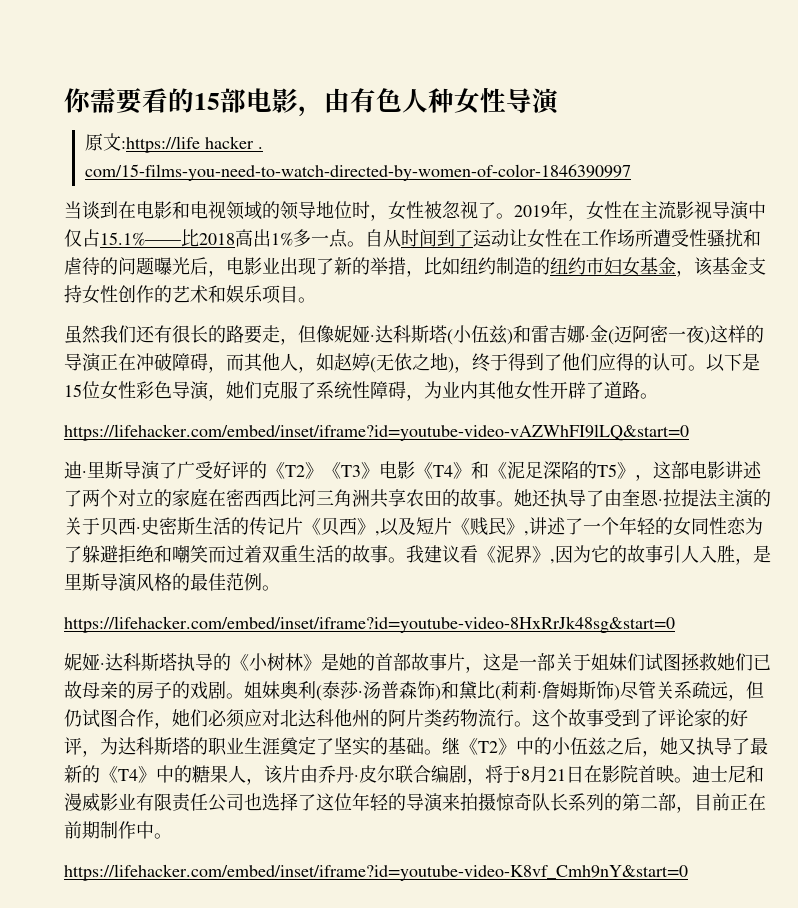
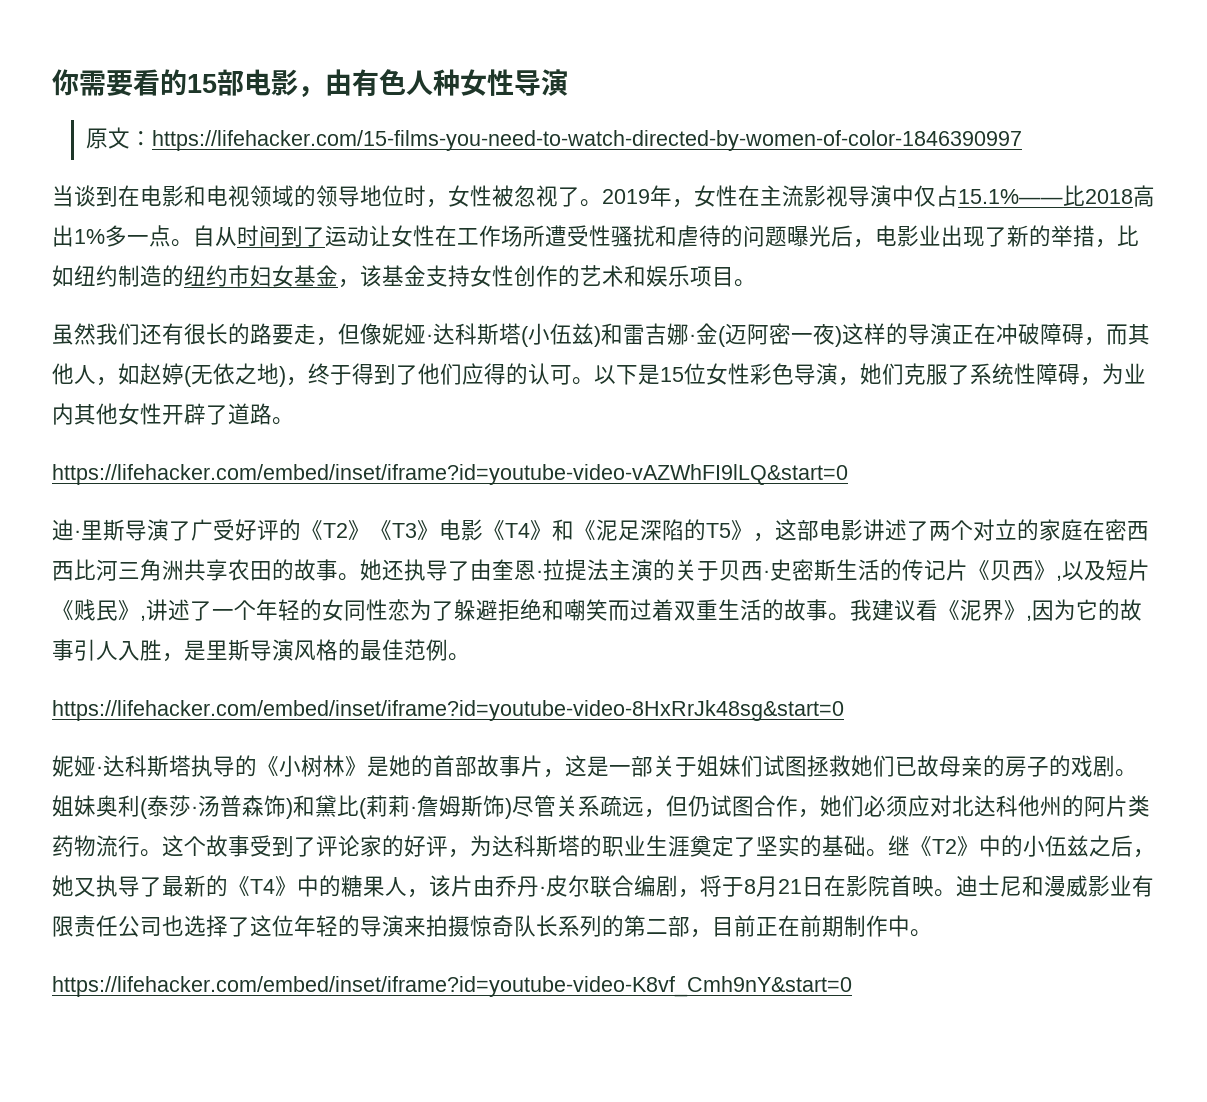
[120,136,263,153] [84,164,631,181] :https://life hacker . com/15-films-you-need-to-watch-directed-by-women-of-color-1846390997 -> [130,130,1023,151] ：https://lifehacker.com/15-films-you-need-to-watch-directed-by-women-of-color-1846390997

